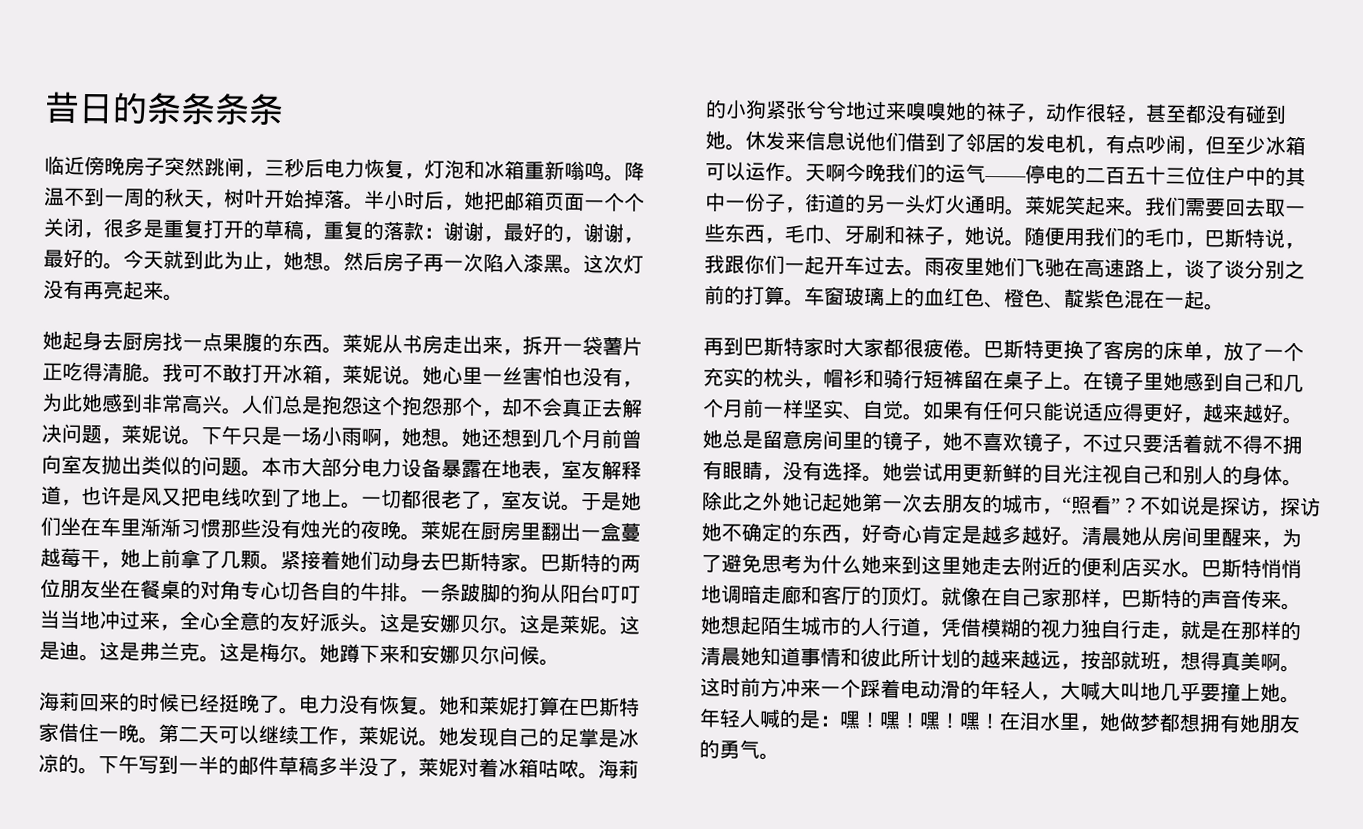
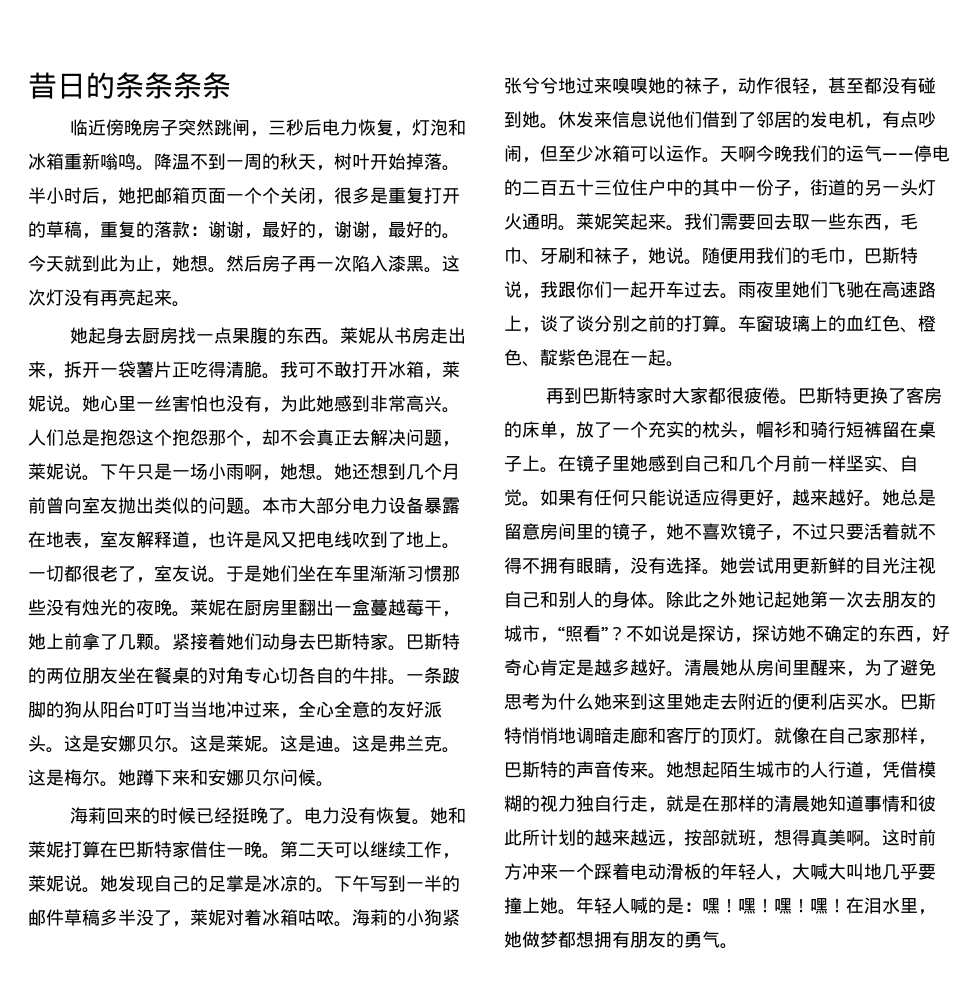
(961, 689) none -> [684,863,702,880] 板
[1239,713,1261,733] 她 -> (630, 939) none

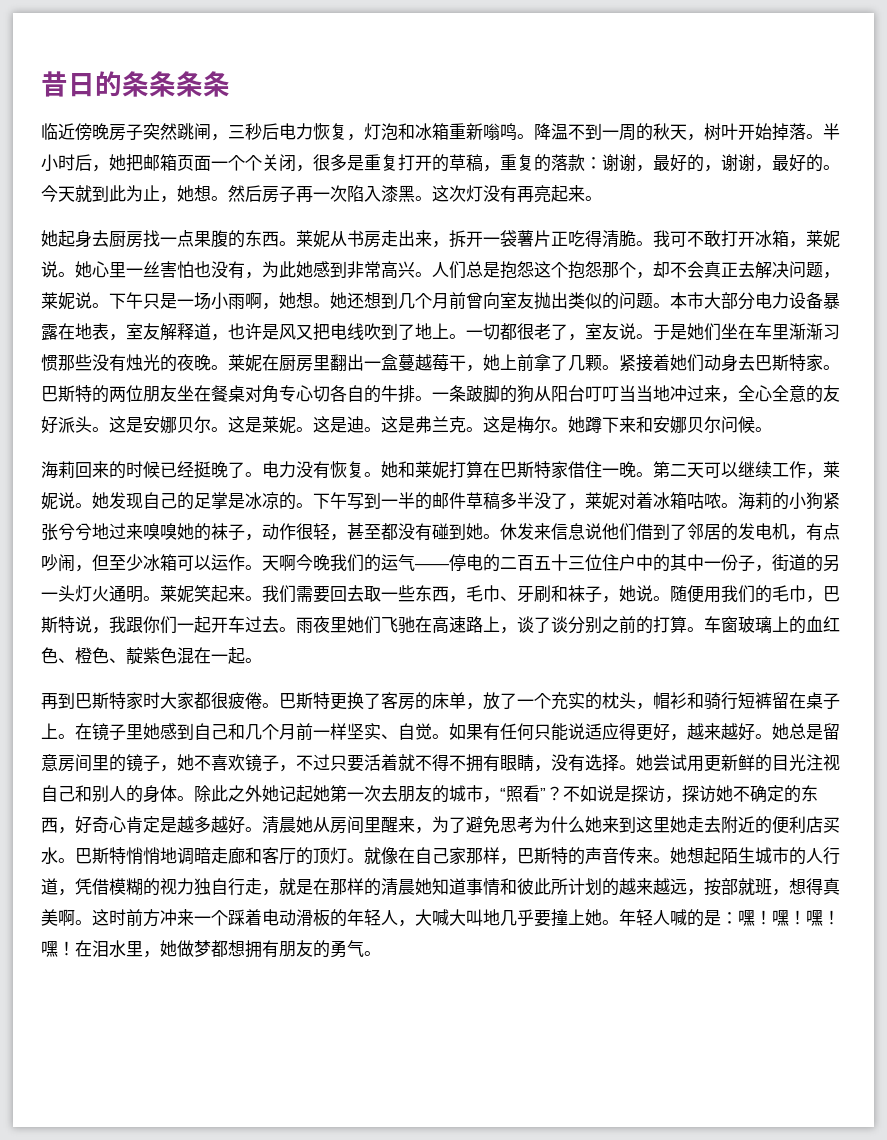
[190,667,208,684] 的 -> (245, 393) none

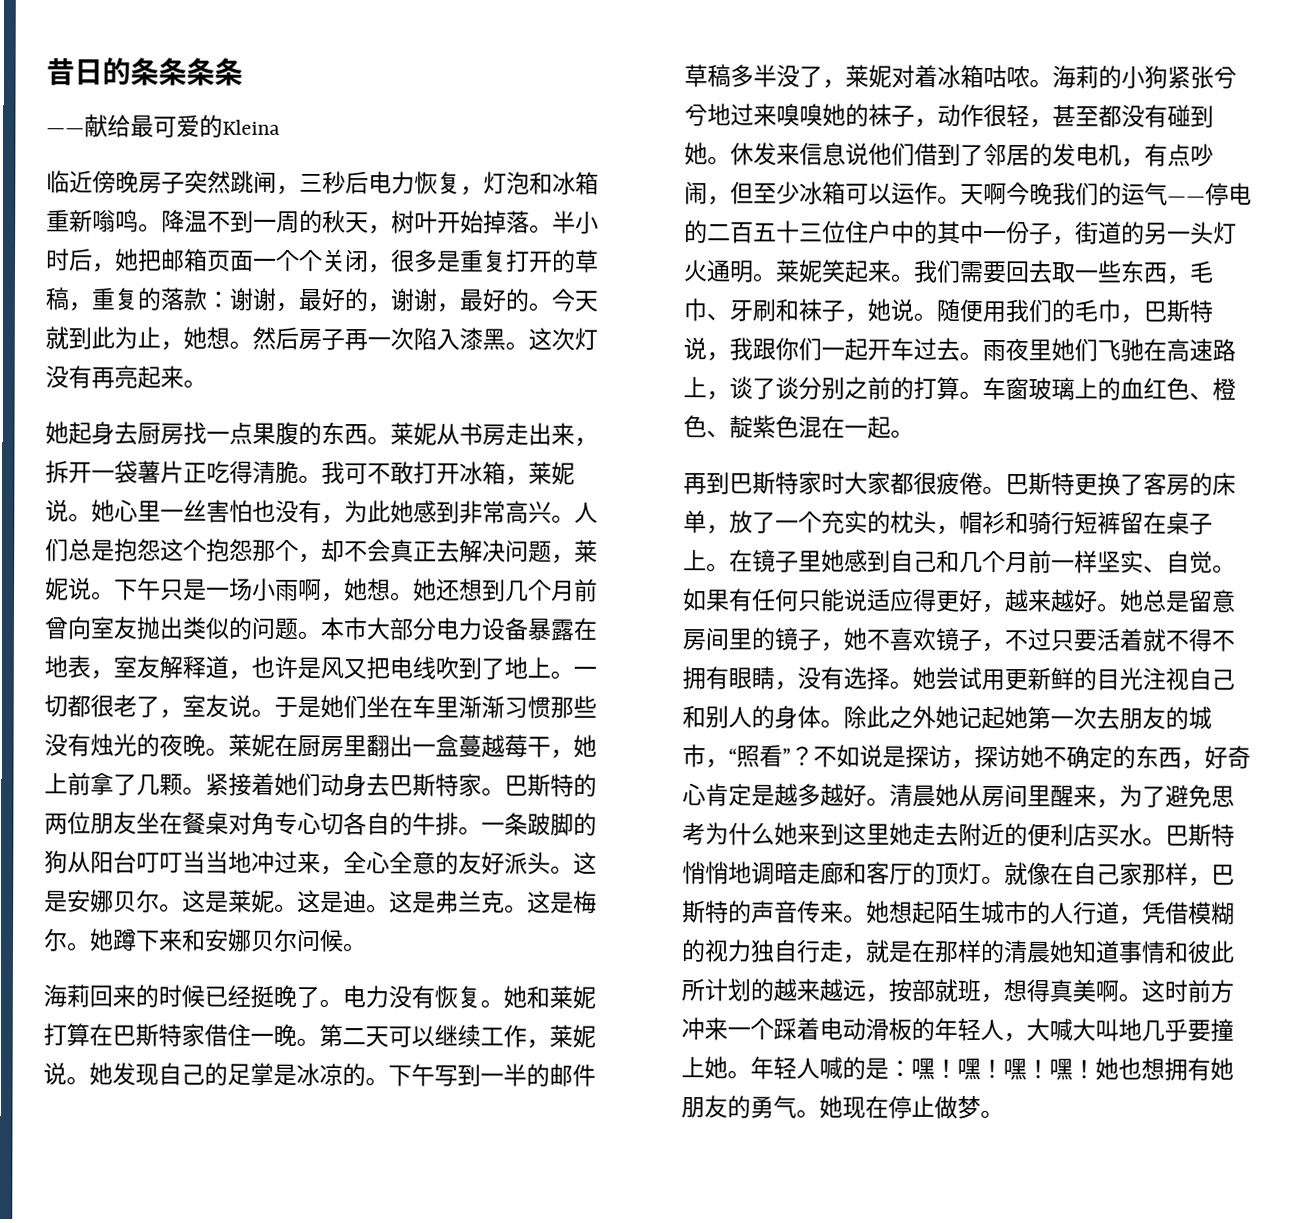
(230, 84) none -> [46,114,280,138] // ——献给最可爱的Kleina
[75,940,364,958] 在泪水里，她做梦都想拥有朋友的勇气 -> [1095,1057,1234,1081] [681,1095,981,1119] 她也想拥有她朋友的勇气。她现在停止做梦

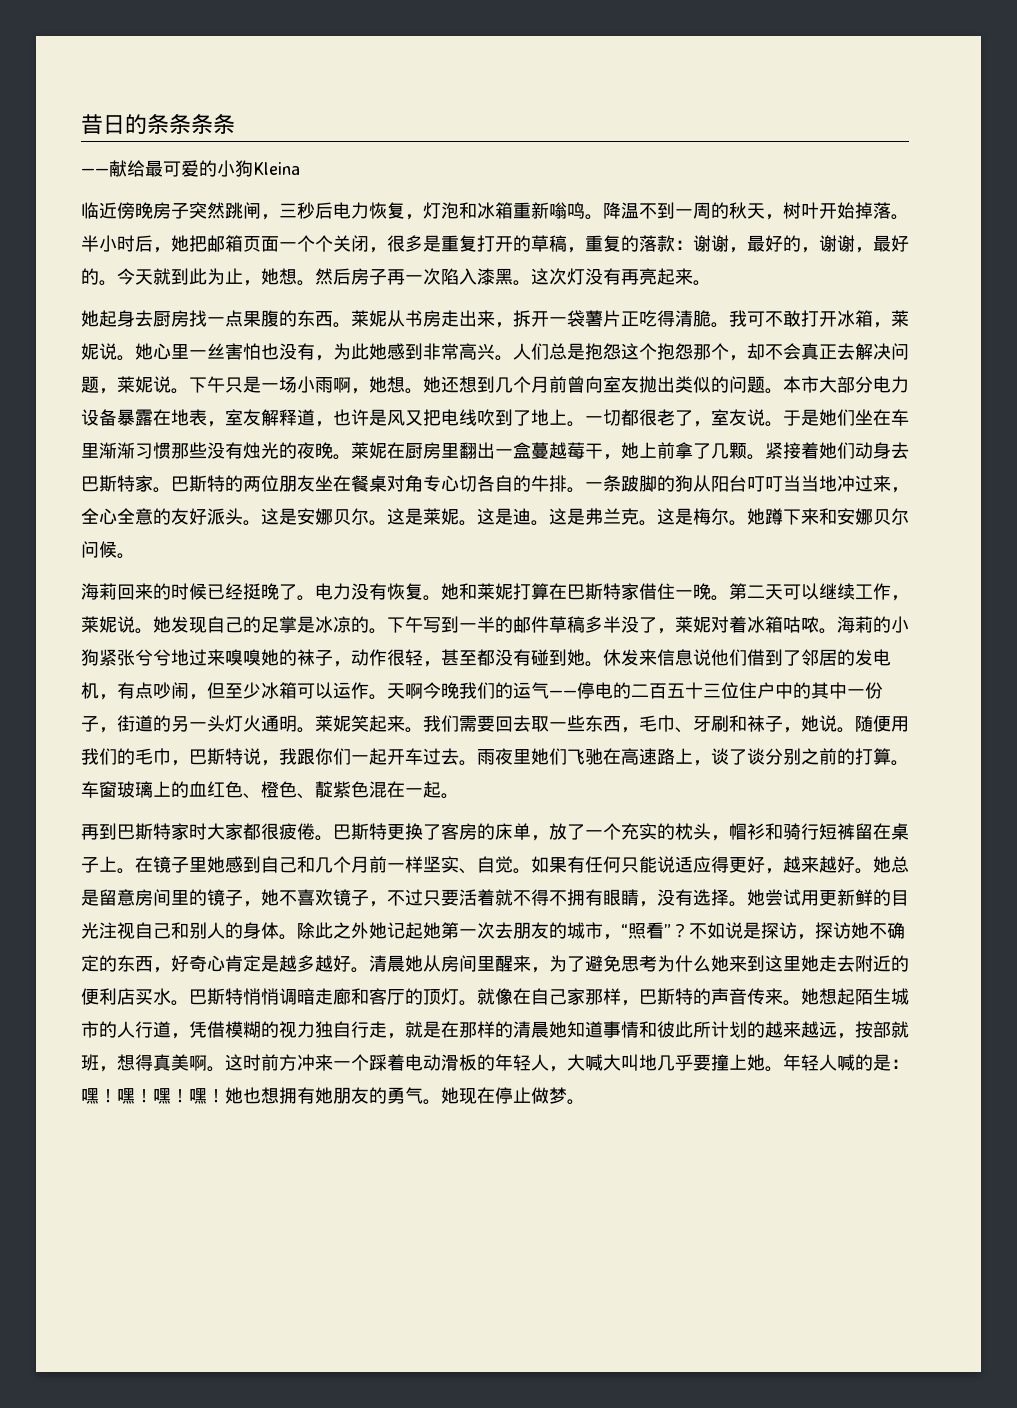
(223, 126) none -> [217,160,253,177] 小狗
[728,861,752,884] 地 -> (279, 996) none

